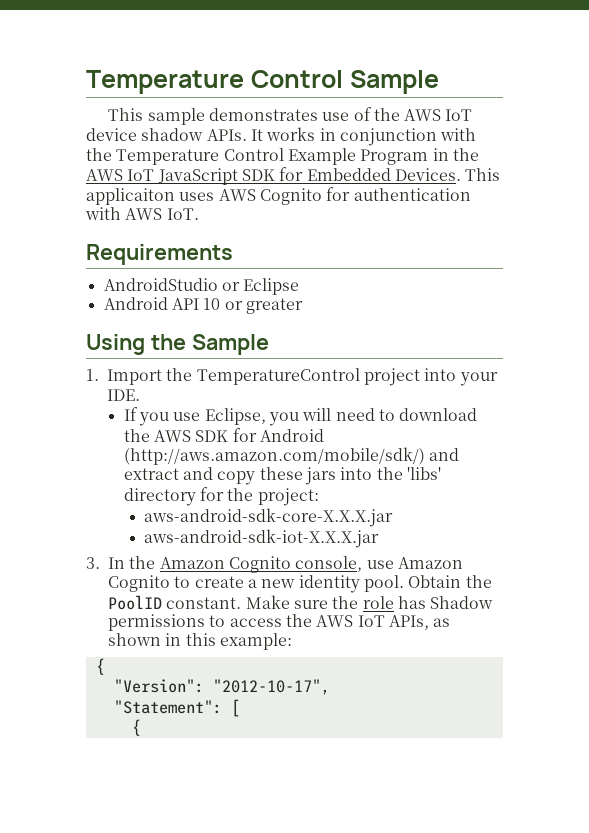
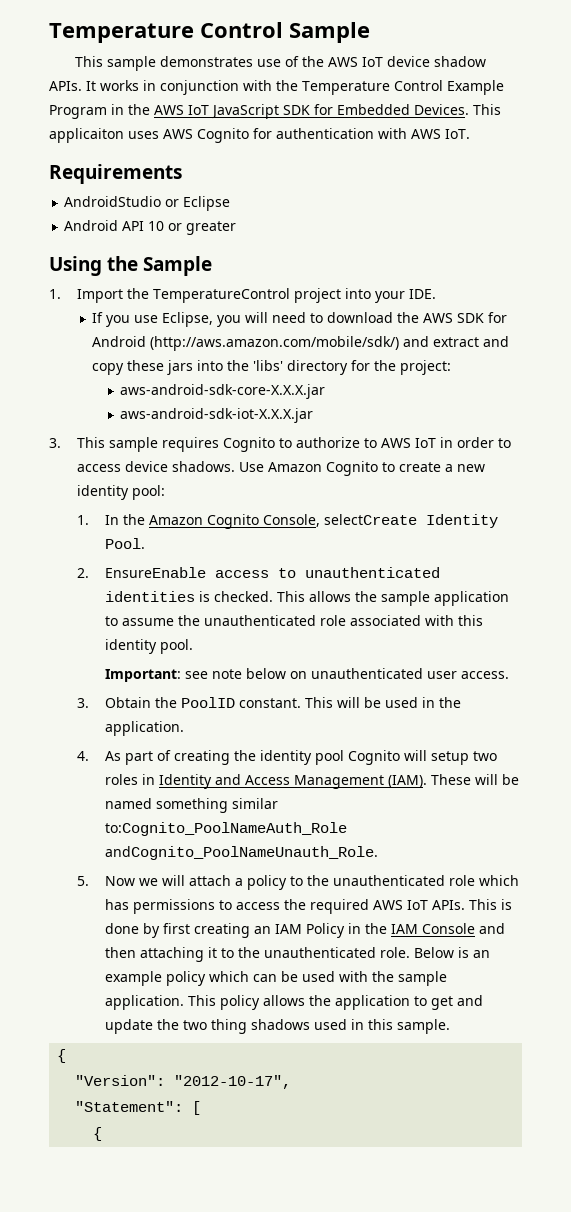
[108,556,394,573] In the Amazon Cognito console, use -> [76,437,511,452] [76,461,264,472] This sample requires Cognito to authorize to AWS IoT in order to access device shadows. Use
[363,575,492,592] [108,595,494,610] pool. Obtain the PoolID constant. Make sure the role has Shadow -> [131,485,165,500] [76,514,498,529] [104,538,145,549] [76,567,440,578] [104,591,509,606] [104,615,483,626] [104,639,193,654] [104,668,509,682] [76,697,461,708] [104,721,184,736] [76,750,497,765] [104,774,519,789] [104,798,278,813] [104,822,347,836] [104,846,378,860] [76,875,519,890] [104,899,129,910] pool: // 1. In the Amazon Cognito Console, selectCreate Identity Pool. // 2. EnsureEnable access to unauthenticated identities is checked. This allows the sample application to assume the unauthenticated role associated with this identity pool. // Important: see note below on unauthenticated user access. // 3. Obtain the PoolID constant. This will be used in the application. // 4. As part of creating the identity pool Cognito will setup two roles in Identity and Access Management (IAM). These will be named something similar to:Cognito_PoolNameAuth_Role andCognito_PoolNameUnauth_Role. // 5. Now we will attach a policy to the unauthenticated role which has
[316,615,451,630] [108,633,161,646] AWS IoT APIs, as shown -> [309,899,512,914] [104,923,505,938] [104,947,490,962] [104,971,447,986] [104,995,483,1010] [104,1019,347,1034] required AWS IoT APIs. This is done by first creating an IAM Policy in the IAM Console and then attaching it to the unauthenticated role. Below is an example policy which can be used with the sample application. This policy allows the application to get and update the two thing shadows used
[219,633,292,650] example: -> [396,1019,450,1034] sample.

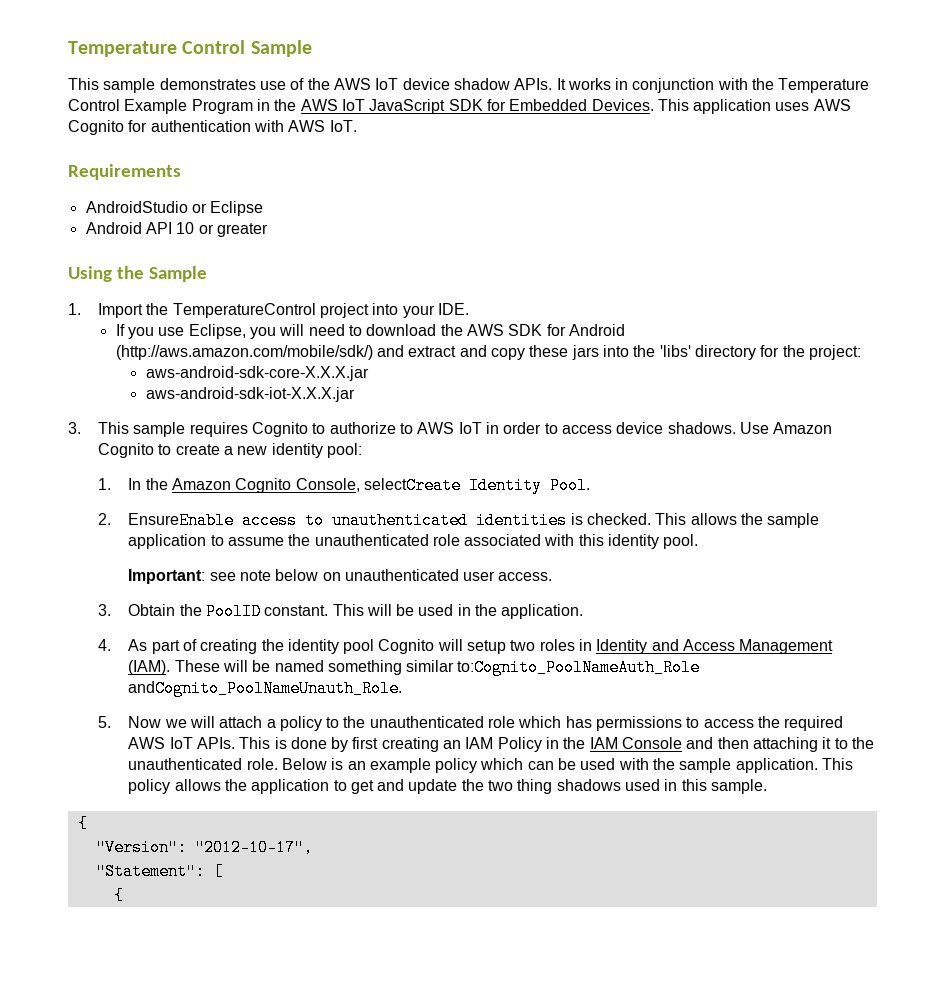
[49,128,124,143] applicaiton -> [693,99,772,114] application

